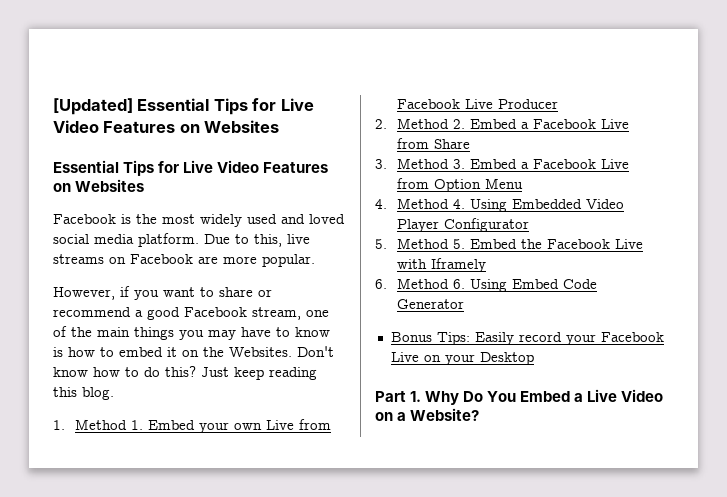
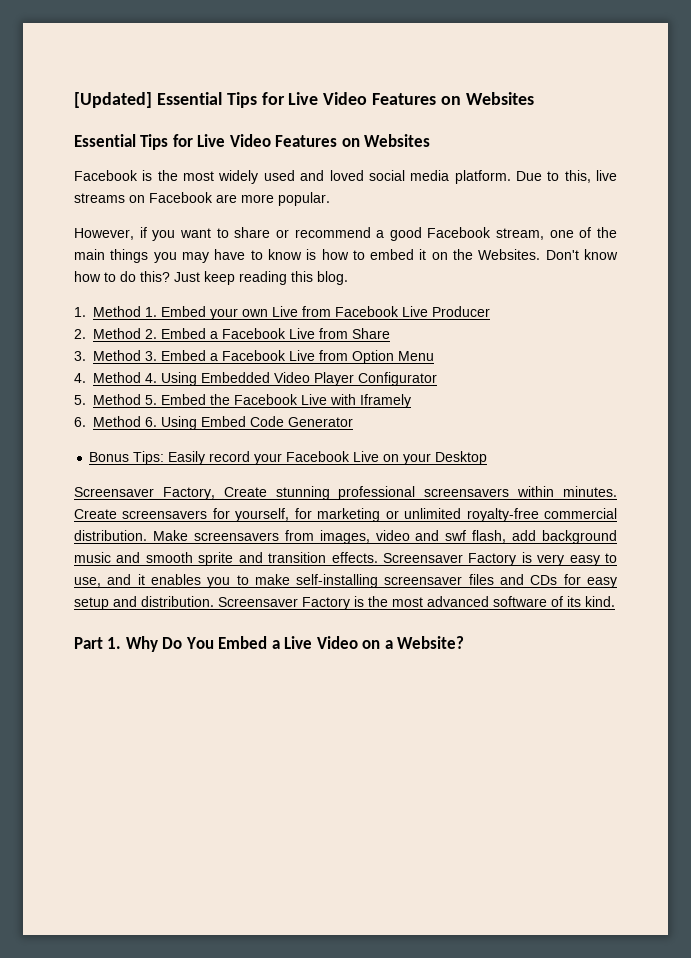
(534, 358) none -> [74,486,617,500] [74,508,618,522] [74,530,617,544] [74,552,618,566] [74,574,618,588] [74,596,615,610] // Screensaver Factory, Create stunning professional screensavers within minutes. Create screensavers for yourself, for marketing or unlimited royalty-free commercial distribution. Make screensavers from images, video and swf flash, add background music and smooth sprite and transition effects. Screensaver Factory is very easy to use, and it enables you to make self-installing screensaver files and CDs for easy setup and distribution. Screensaver Factory is the most advanced software of its kind.

